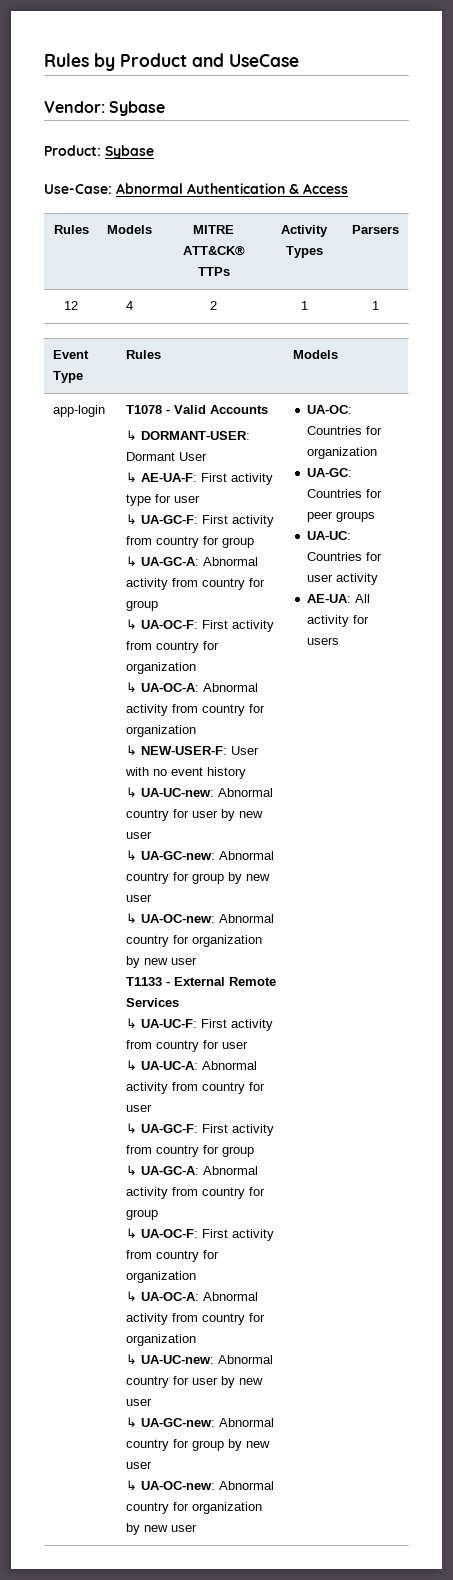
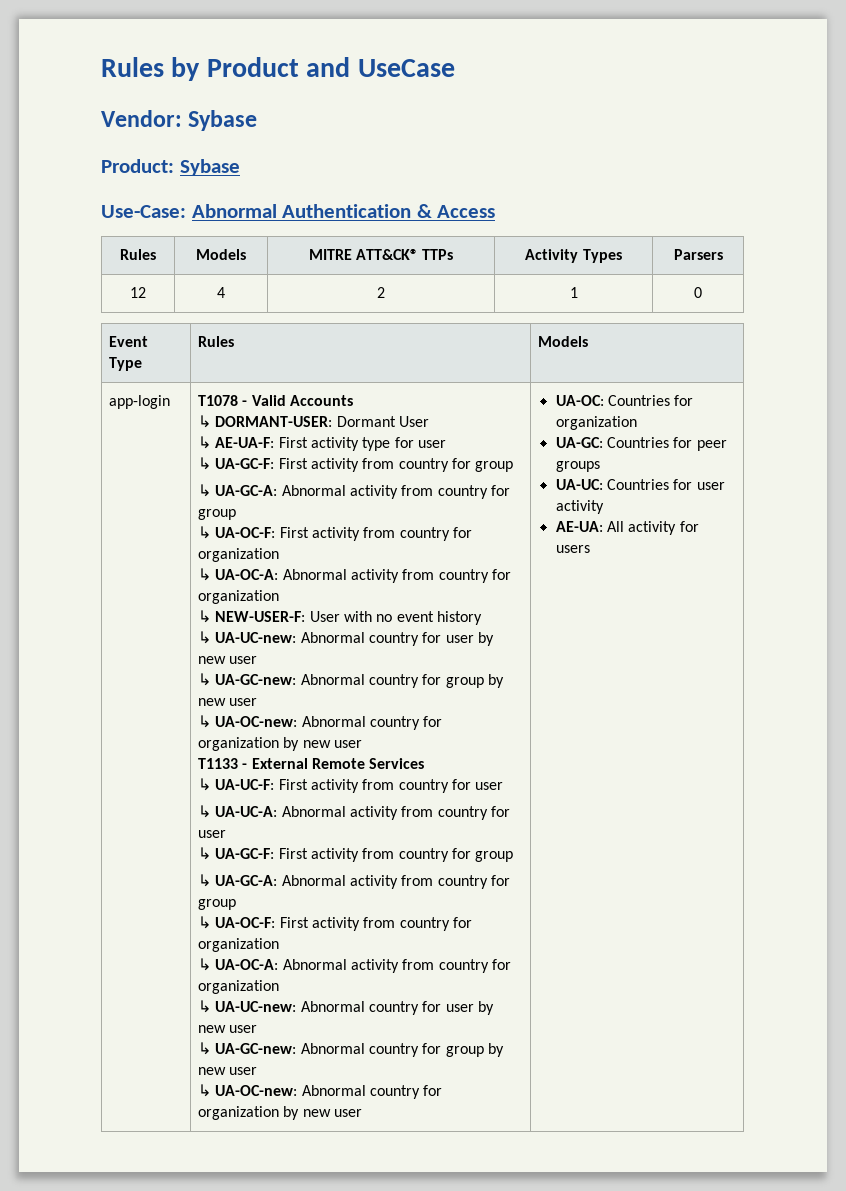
[372,301,379,310] 1 -> [694,287,702,298] 0

